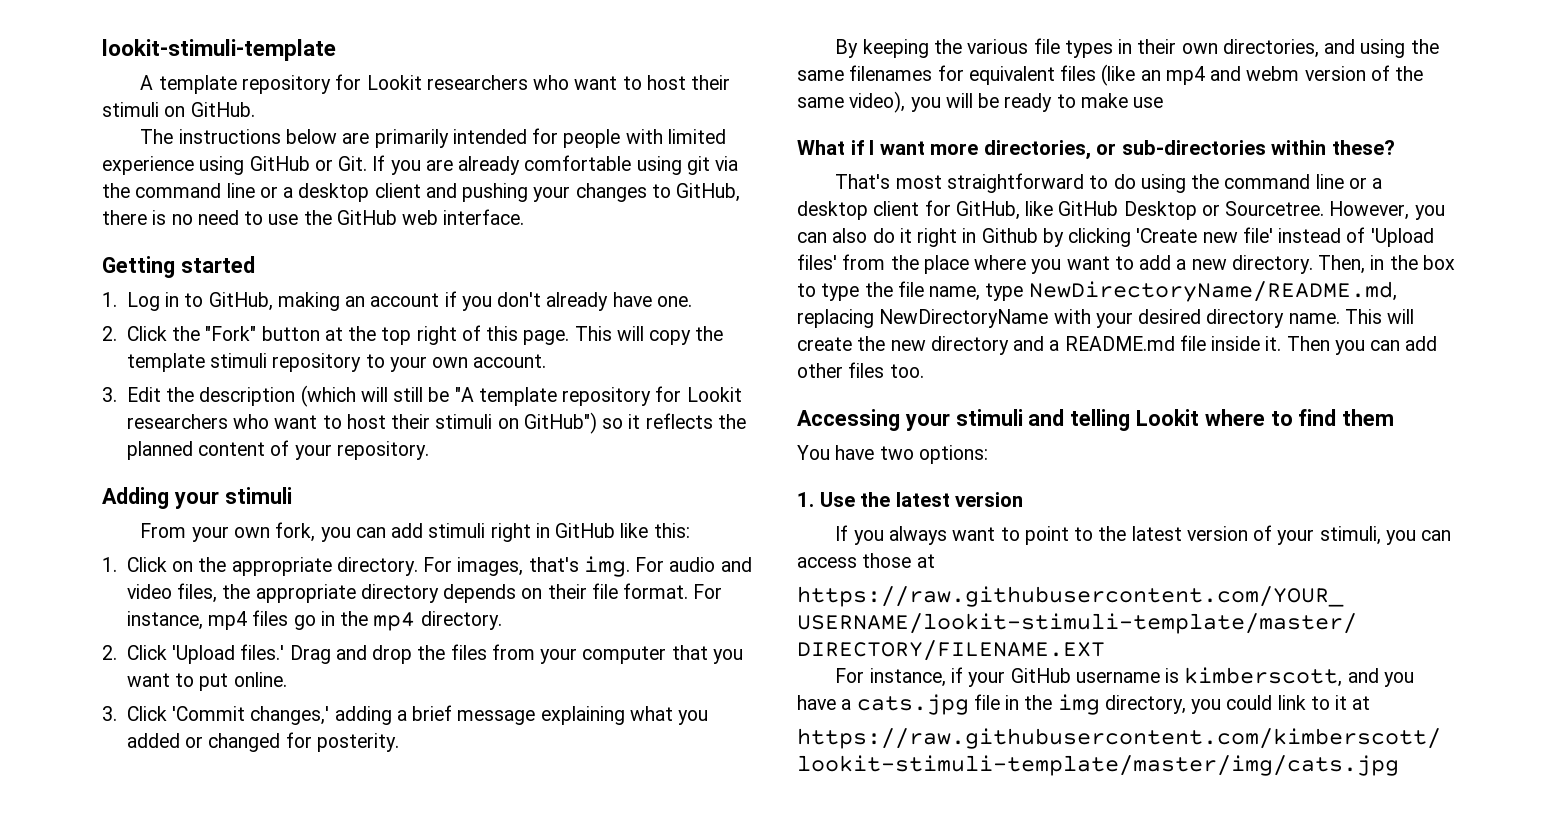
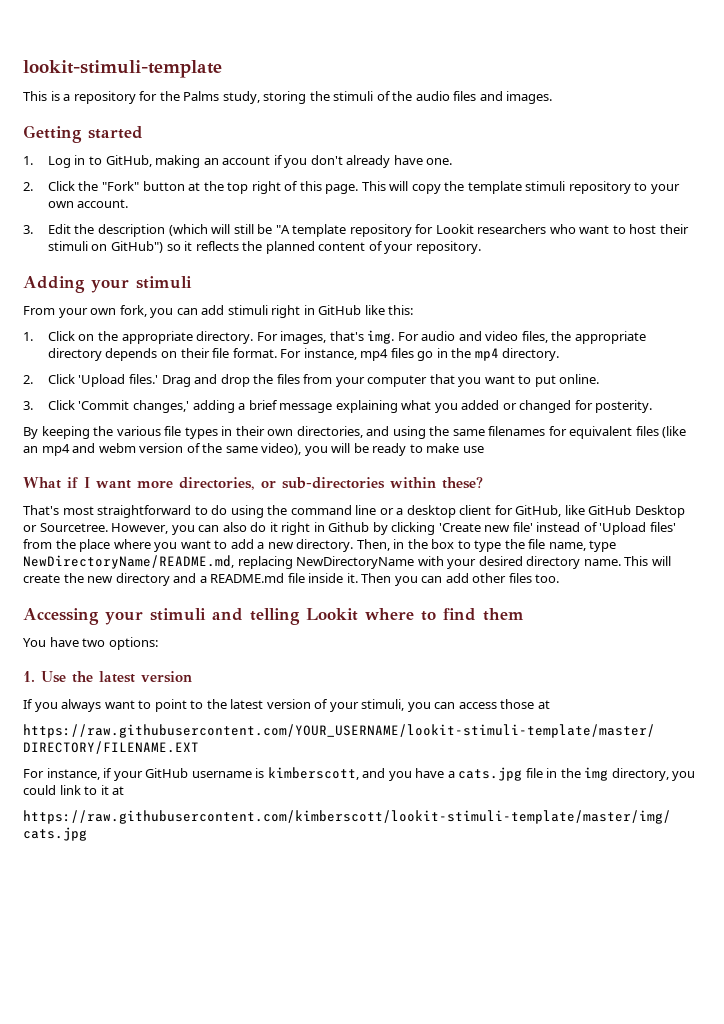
[140,74,731,94] [102,102,255,117] [140,128,726,148] [102,155,739,175] [102,183,741,202] [102,209,525,225] A template repository for Lookit researchers who want to host their stimuli on GitHub. // The instructions below are primarily intended for people with limited experience using GitHub or Git. If you are already comfortable using git via the command line or a desktop client and pushing your changes to GitHub, there is no need to use the GitHub web interface. -> [23,91,553,104] This is a repository for the Palms study, storing the stimuli of the audio files and images.

